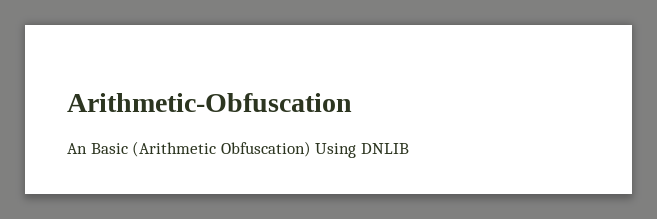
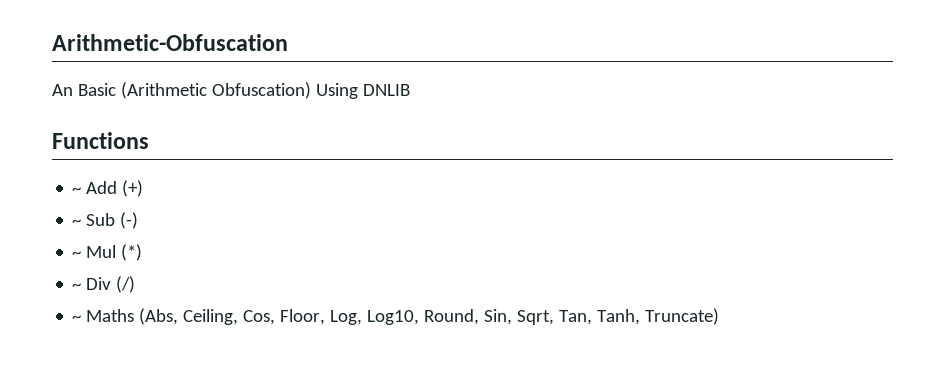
(409, 148) none -> [52,132,149,149] [72,180,144,197] [72,212,139,229] [72,244,143,261] [72,276,136,293] [72,308,720,325] // Functions // ~ Add (+) // ~ Sub (-) // ~ Mul (*) // ~ Div (/) // ~ Maths (Abs, Ceiling, Cos, Floor, Log, Log10, Round, Sin, Sqrt, Tan, Tanh, Truncate)

